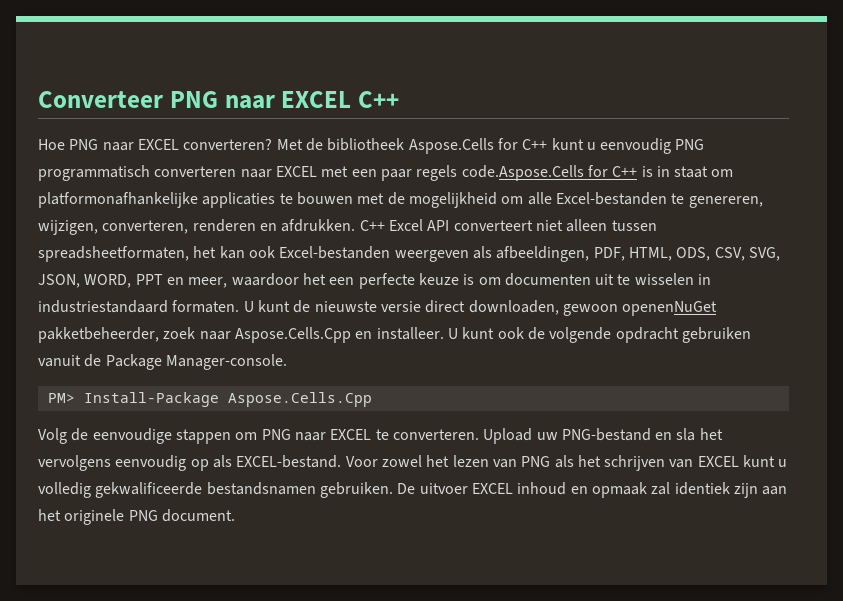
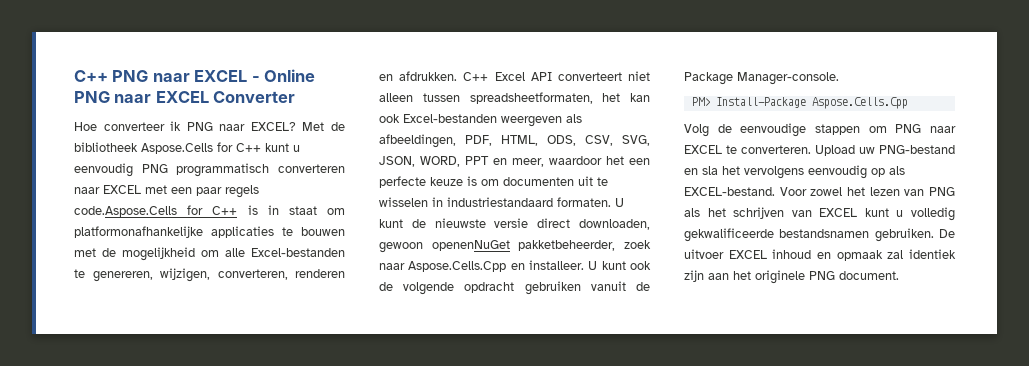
[38,91,399,109] [38,138,273,151] Converteer PNG naar EXCEL C++ // Hoe PNG naar EXCEL converteren? -> [74,69,316,82] [74,91,296,103] [74,121,296,131] C++ PNG naar EXCEL - Online PNG naar EXCEL Converter // Hoe converteer ik PNG naar EXCEL?

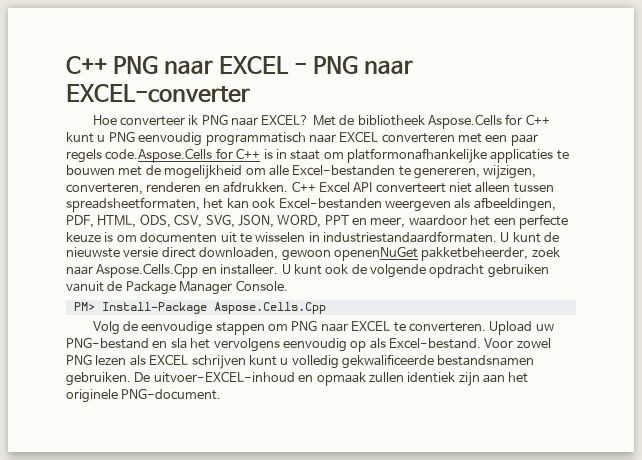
[264,69,316,82] [74,91,296,103] Online PNG naar EXCEL Converter -> [313,56,414,74] [66,84,250,103] PNG naar EXCEL-converter
[74,163,345,177] [74,185,141,194] eenvoudig PNG programmatisch converteren naar EXCEL -> [108,131,455,146] PNG eenvoudig programmatisch naar EXCEL converteren
[447,197,611,207] industriestandaard formaten. -> [323,231,497,243] industriestandaardformaten.
[737,72,839,85] Manager-console. -> [179,280,288,295] Manager Console.
[684,187,775,196] EXCEL-bestand. -> [389,338,481,349] Excel-bestand.
[847,187,955,196] [684,207,858,219] het lezen van PNG als het schrijven van EXCEL -> [66,354,246,369] PNG lezen als EXCEL schrijven
[684,249,812,259] uitvoer EXCEL inhoud -> [153,371,295,383] uitvoer-EXCEL-inhoud
[887,250,904,259] zal -> [368,372,404,382] zullen
[809,271,899,280] PNG document. -> [121,388,222,400] PNG-document.

